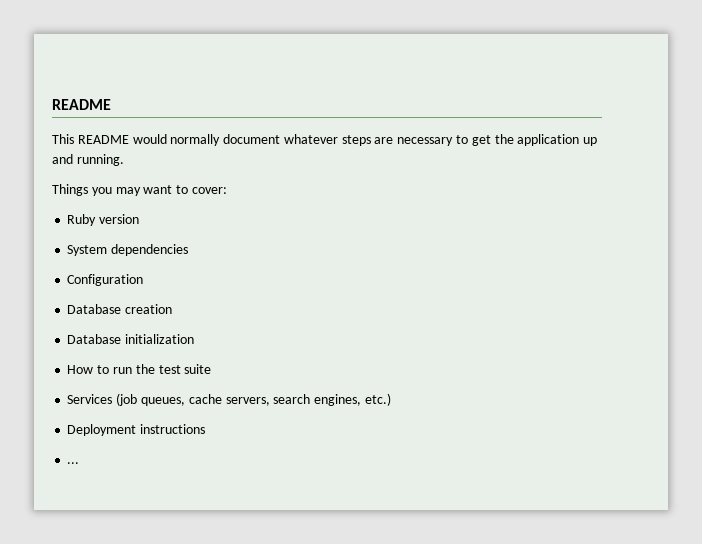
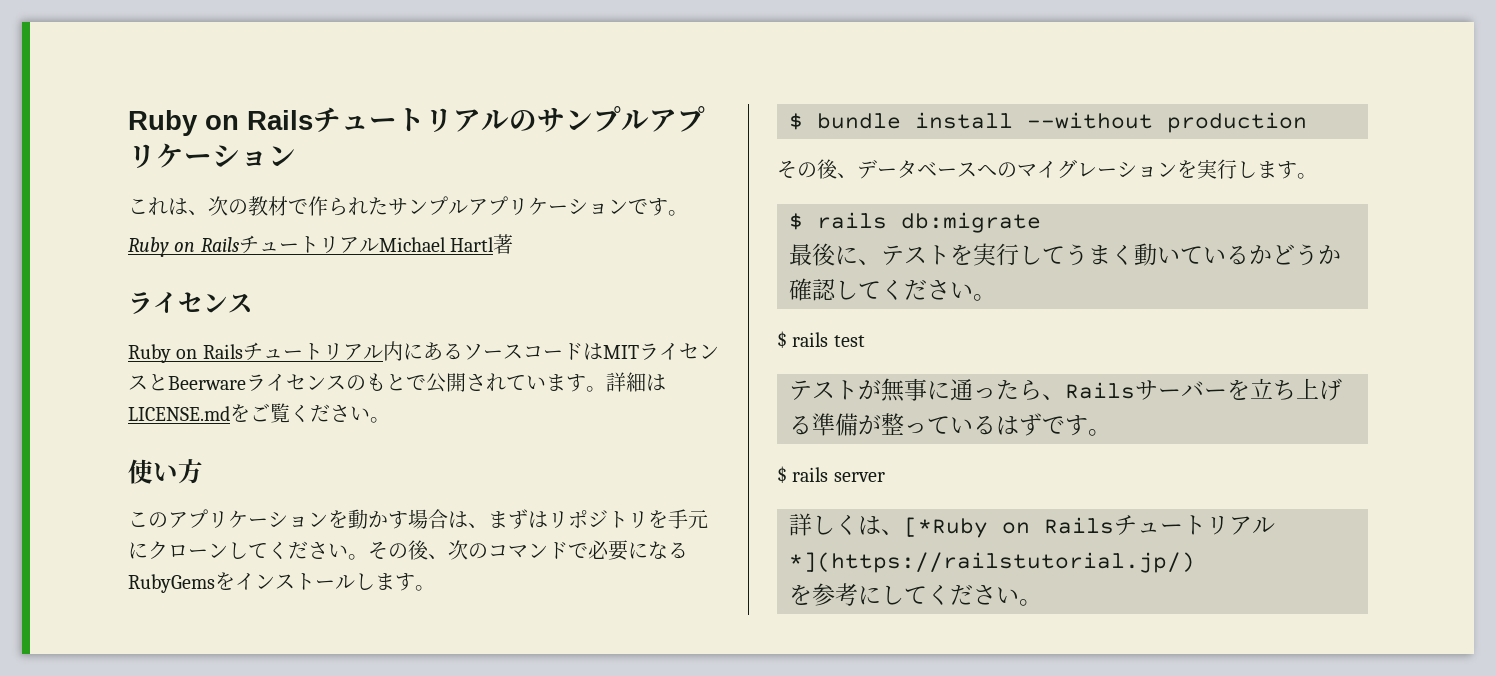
[52,99,111,110] [52,134,598,146] [52,154,124,166] [52,184,227,196] [67,214,140,226] [67,244,189,256] [67,274,144,286] [67,304,173,314] [67,334,195,344] [67,364,212,374] [67,393,391,406] [67,424,206,436] [67,462,80,464] README // This README would normally document whatever steps are necessary to get the application up and running. // Things you may want to cover: // Ruby version // System dependencies // Configuration // Database creation // Database initialization // How to run the test suite // Services (job queues, cache servers, search engines, etc.) // Deployment instructions // ... -> [128,106,705,136] [128,143,296,168] [128,196,688,216] [128,234,514,257] [128,292,253,314] [128,341,719,363] [128,372,666,393] [128,403,390,423] [128,459,203,484] [128,509,708,529] [128,540,688,561] [128,572,435,593] [789,112,1307,133] [777,159,1317,179] [789,212,1041,233] [789,243,1341,266] [789,278,996,301] [777,331,865,348] [789,378,1342,402] [789,413,1111,436] [777,466,885,483] [789,513,1275,538] [789,552,1195,573] [789,583,1042,606] Ruby on Railsチュートリアルのサンプルアプリケーション // これは、次の教材で作られたサンプルアプリケーションです。 // Ruby on RailsチュートリアルMichael Hartl著 // ライセンス // Ruby on Railsチュートリアル内にあるソースコードはMITライセンスとBeerwareライセンスのもとで公開されています。詳細はLICENSE.mdをご覧ください。 // 使い方 // このアプリケーションを動かす場合は、まずはリポジトリを手元にクローンしてください。その後、次のコマンドで必要になるRubyGemsをインストールします。 // $ bundle install --without production // その後、データベースへのマイグレーションを実行します。 // $ rails db:migrate // 最後に、テストを実行してうまく動いているかどうか確認してください。 // $ rails test // テストが無事に通ったら、Railsサーバーを立ち上げる準備が整っているはずです。 // $ rails server // 詳しくは、[*Ruby on Railsチュートリアル*](https://railstutorial.jp/) // を参考にしてください。

